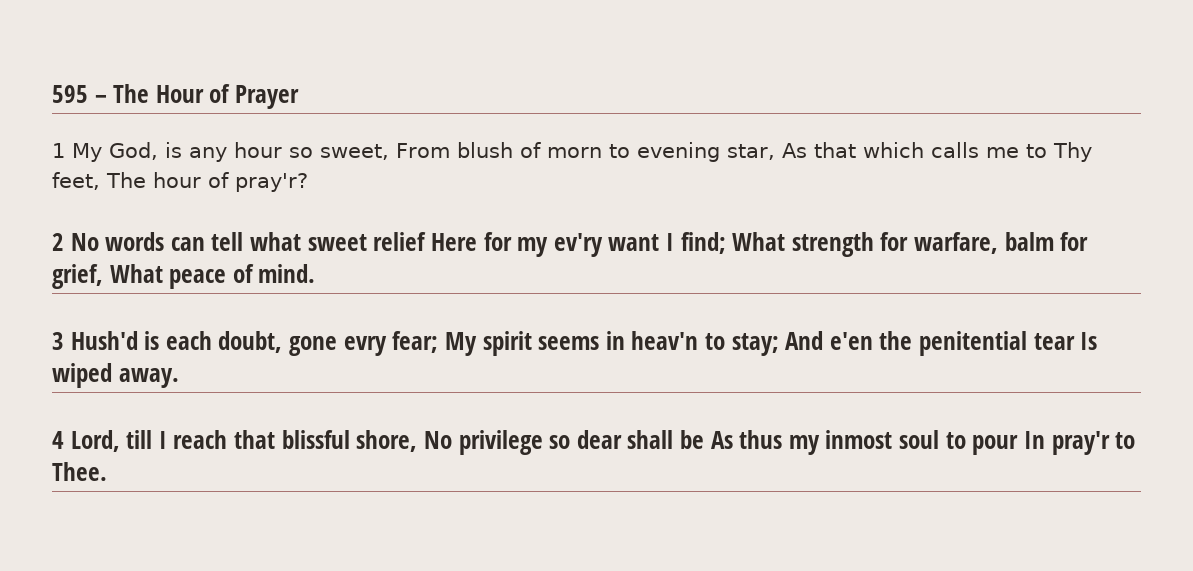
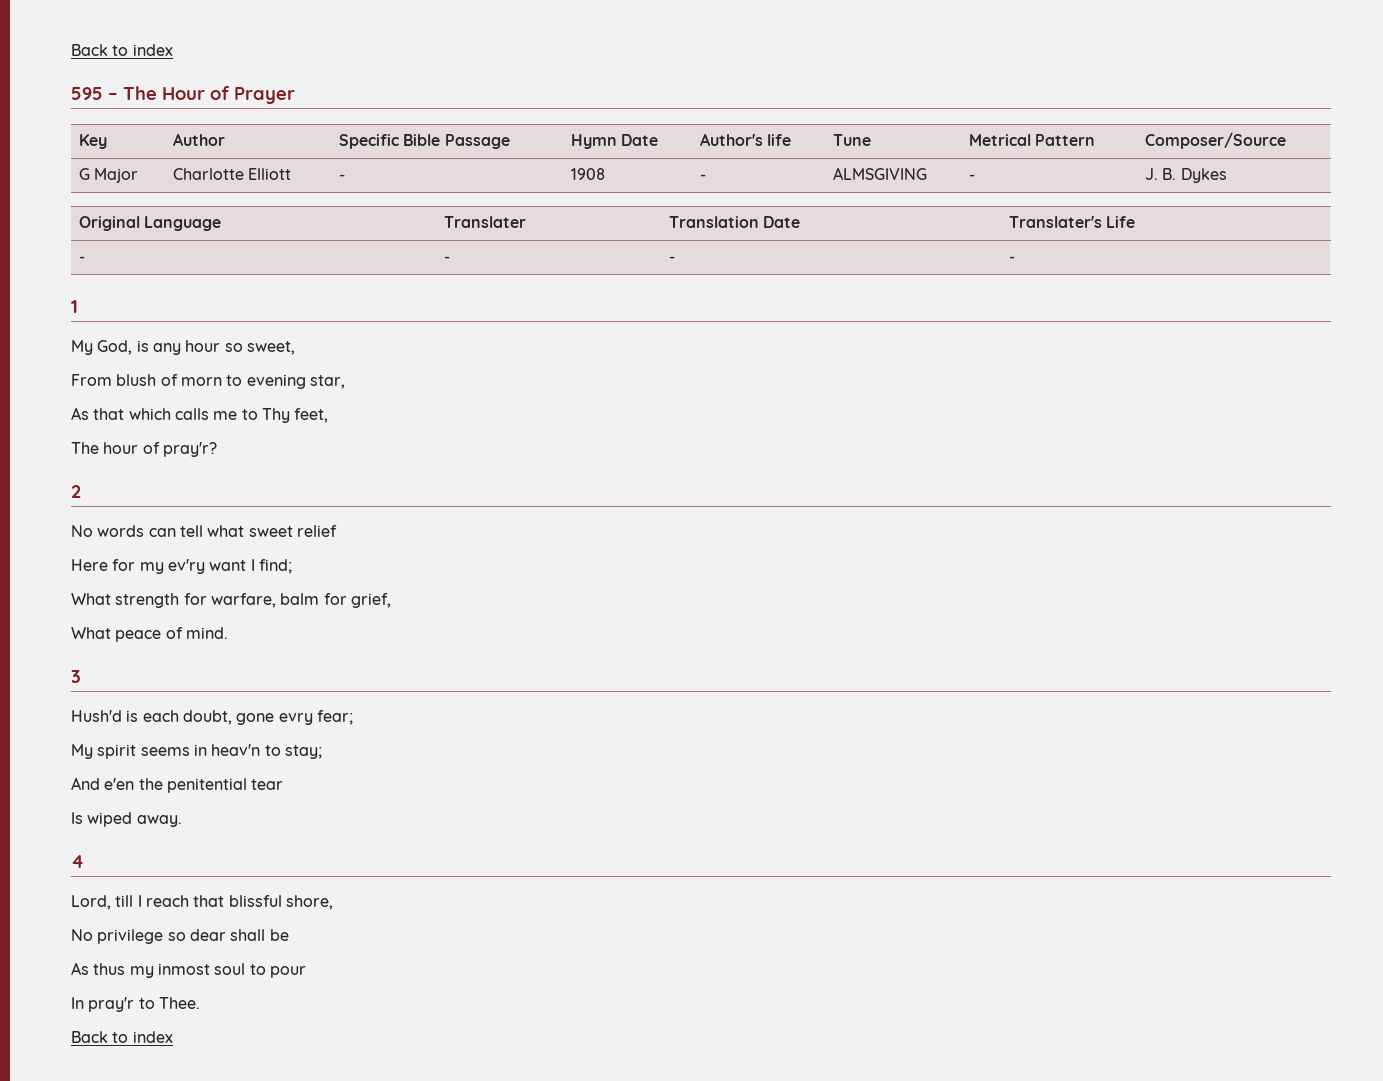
(52, 94) none -> [71,44,173,56] Back to index //
[52,143,65,158] // 1 -> [78,134,107,149] [172,133,225,146] [338,134,510,149] [570,134,659,149] [699,133,792,146] [832,134,871,146] [968,134,1096,146] [1144,132,1286,149] [78,168,139,183] [172,168,292,180] [338,174,345,180] [570,168,605,180] [699,174,706,180] [832,167,927,180] [968,174,975,180] [1144,168,1227,183] [78,216,222,231] [443,216,526,228] [668,216,801,228] [1008,216,1136,228] [78,256,85,262] [443,256,450,262] [668,256,675,262] [1008,256,1015,262] [71,300,78,313] // Key | Author | Specific Bible Passage | Hymn Date | Author's life | Tune | Metrical Pattern | Composer/Source // G Major | Charlotte Elliott | - | 1908 | - | ALMSGIVING | - | J. B. Dykes // Original Language | Translater | Translation Date | Translater's Life // - | - | - | - // 1 //
(389, 152) none -> (295, 348) //
(775, 152) none -> (345, 382) //
(100, 181) none -> (329, 415) //
(64, 242) none -> (81, 491) //
(427, 241) none -> (337, 531) //
(726, 243) none -> (292, 566) //
(103, 276) none -> (391, 600) //
(64, 341) none -> (81, 676) //
(439, 342) none -> (353, 717) //
(779, 344) none -> (322, 752) //
(1075, 341) none -> (284, 784) //
(64, 440) none -> (84, 861) //
(418, 441) none -> (333, 902) //
(704, 439) none -> (289, 935) //
(1019, 445) none -> (306, 972) //
(107, 471) none -> [71,1031,173,1043] // Back to index

